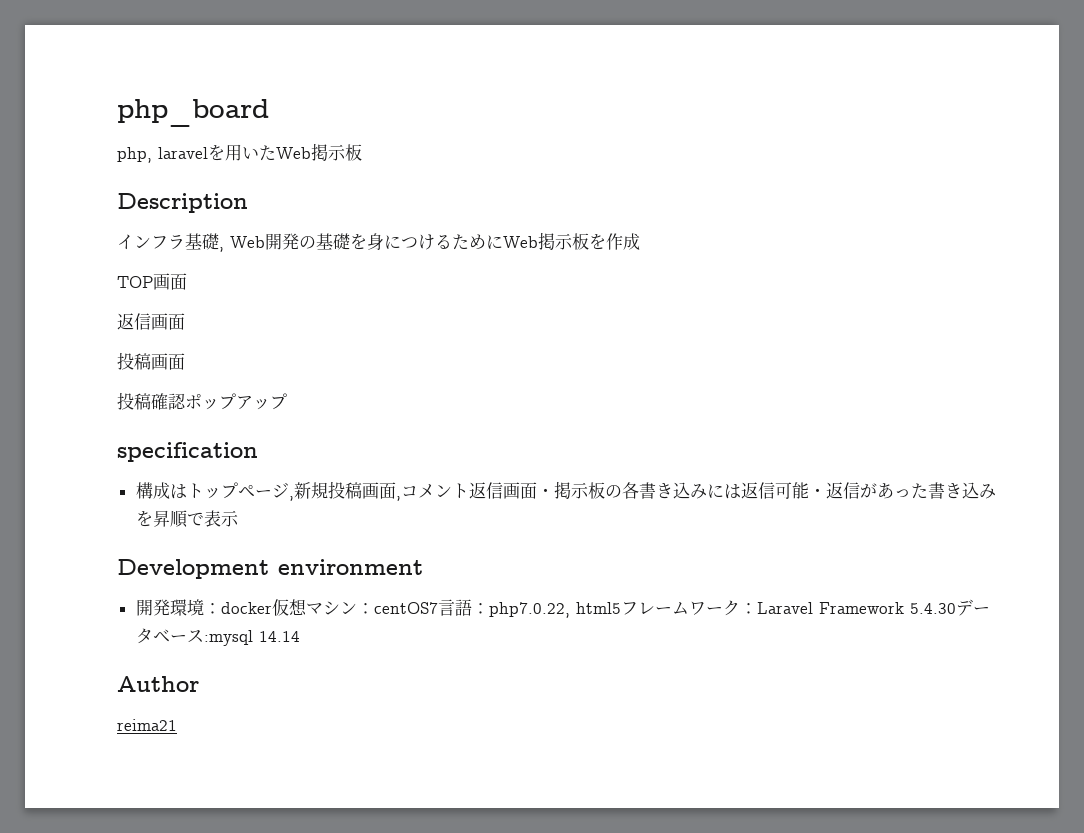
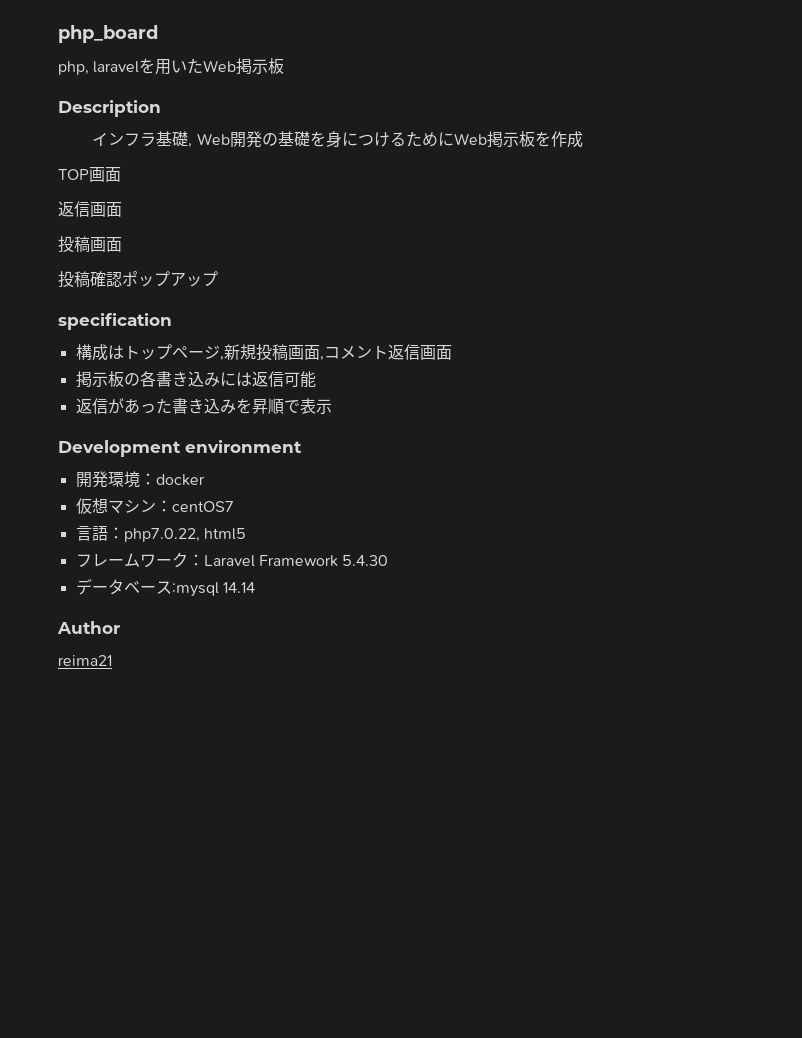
[536,488,554,497] ・ -> (452, 352) //
[808,488,826,497] ・ -> (316, 379) //
(272, 608) none -> (205, 480) //
(438, 608) none -> (234, 506) //
(621, 608) none -> (246, 534) //
(956, 608) none -> (389, 560) //

